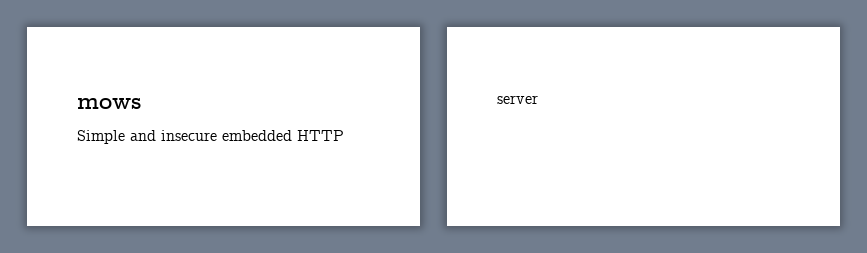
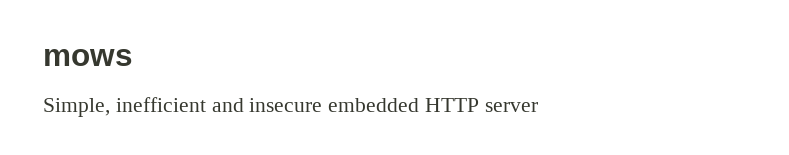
[77,130,125,144] Simple -> [43,97,206,117] Simple, inefficient

